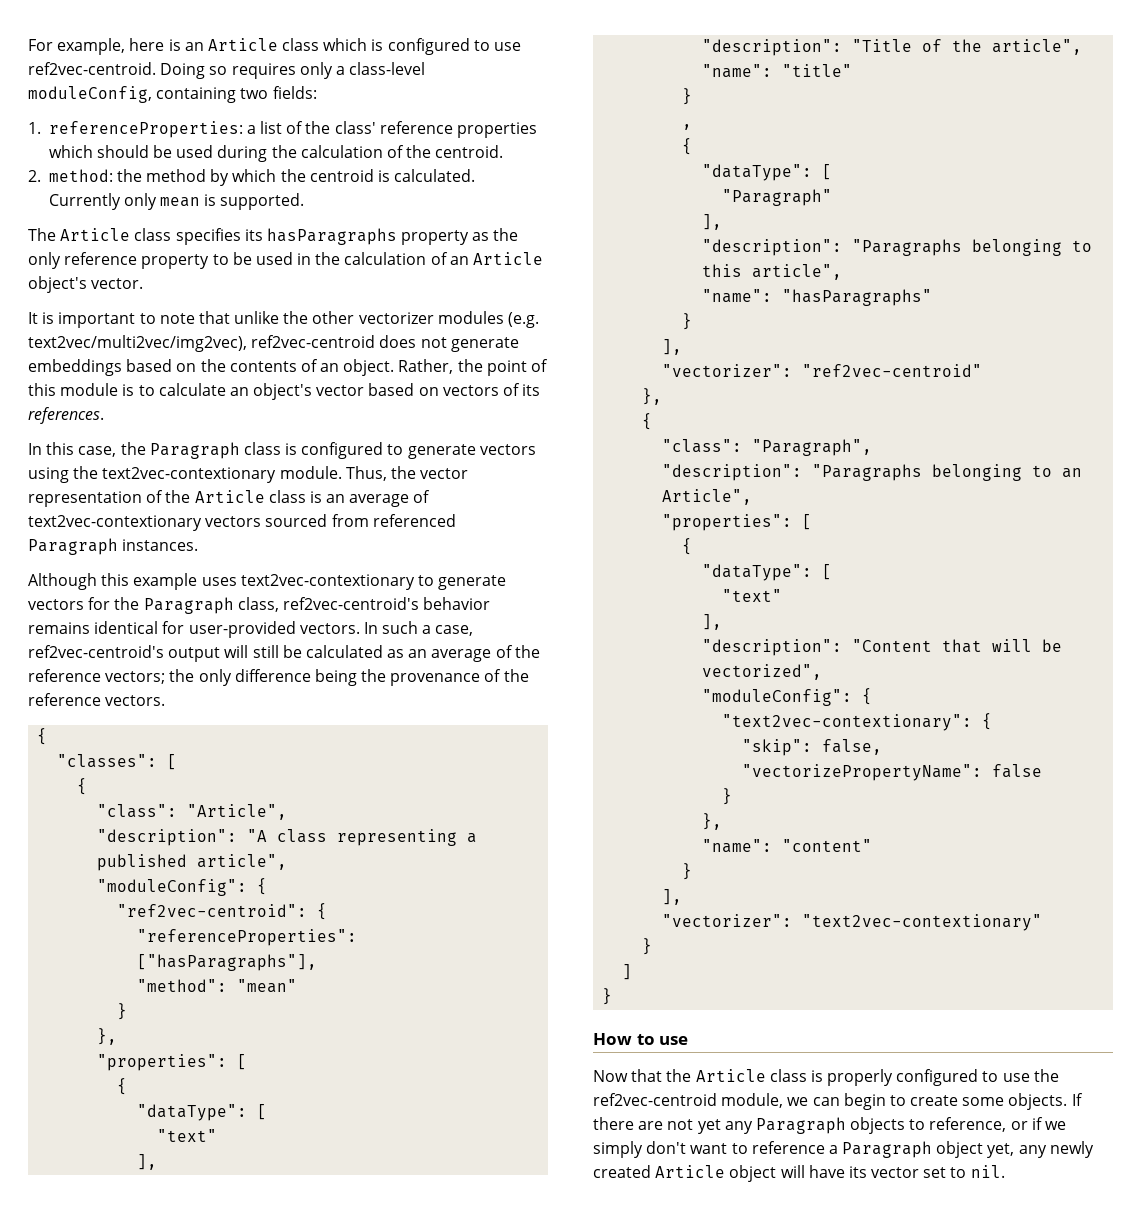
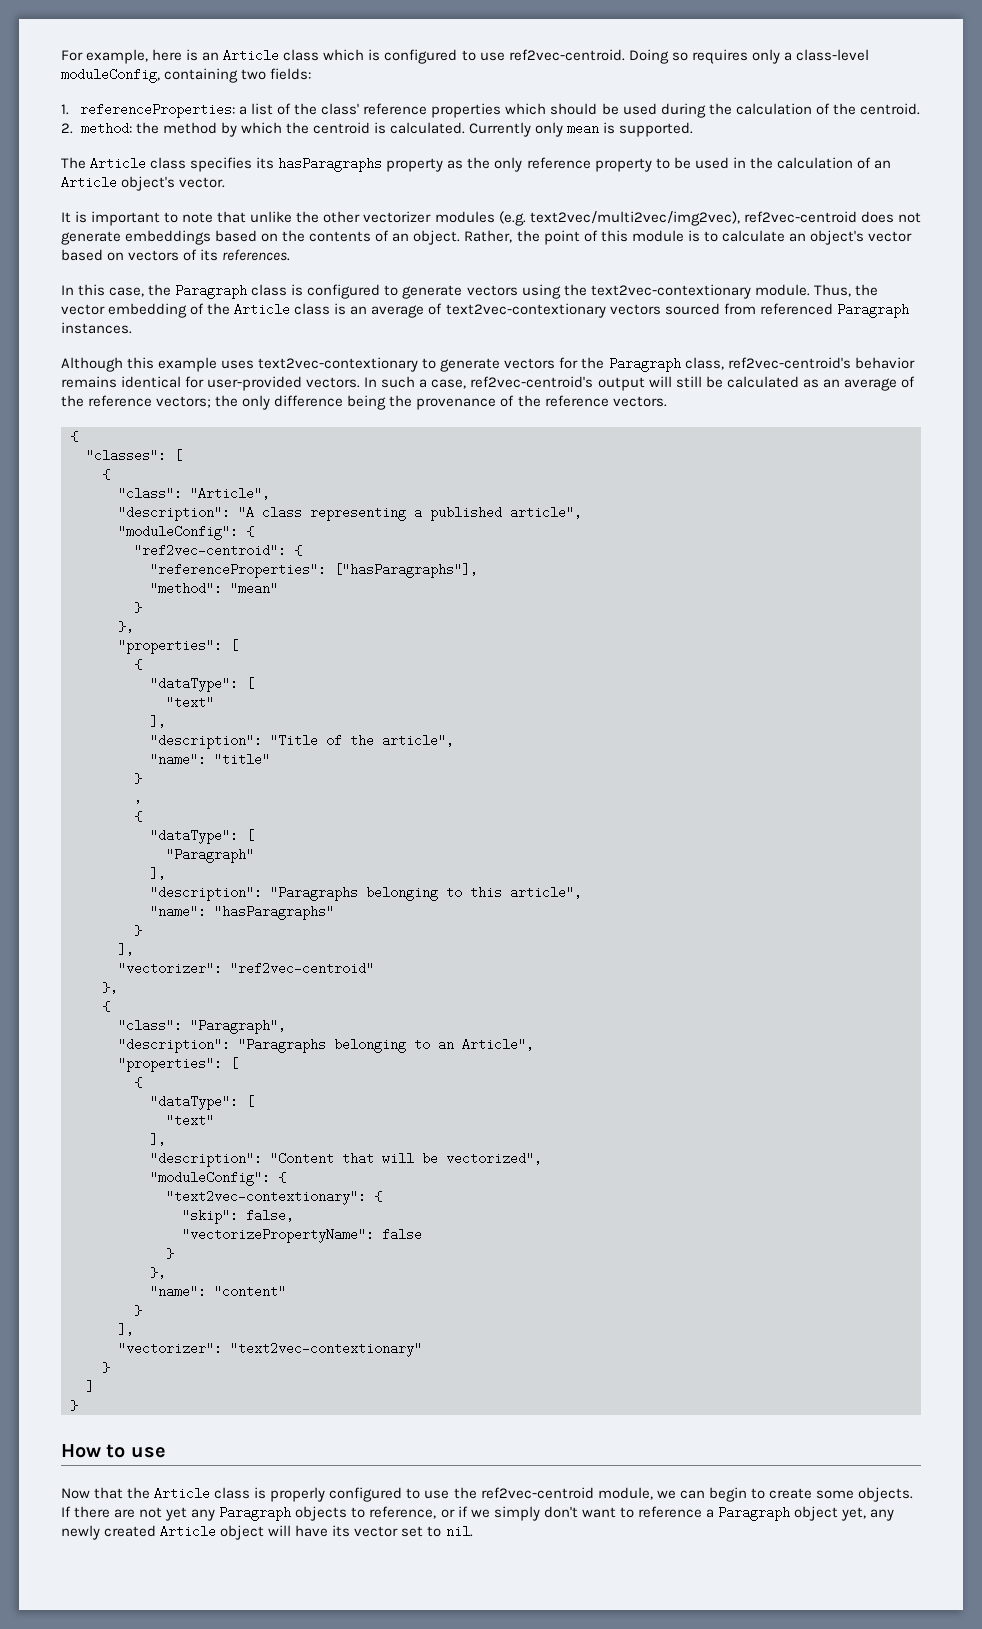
[28,491,142,507] representation -> [108,303,188,318] embedding

